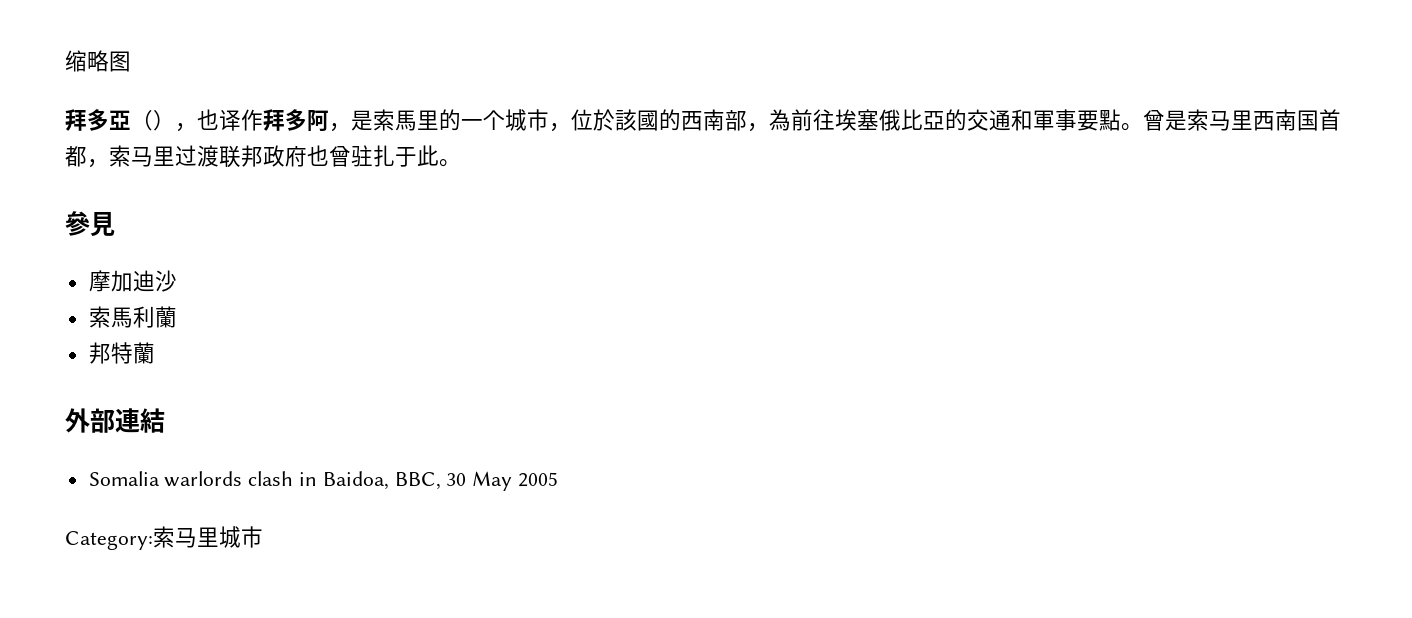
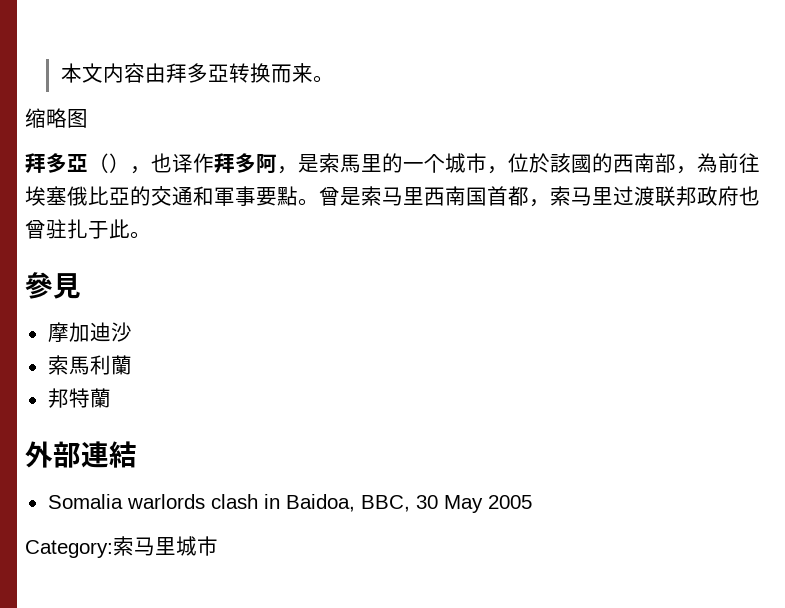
(65, 61) none -> [60,63,334,83] 本文内容由拜多亞转换而来。 //

